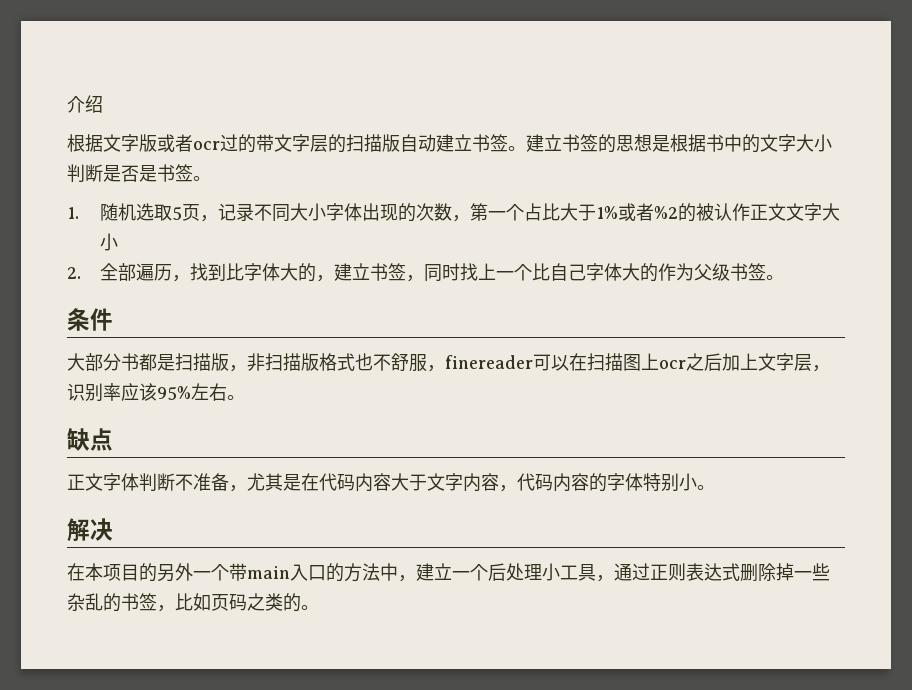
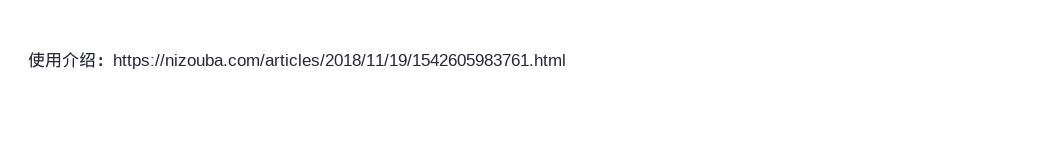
(67, 104) none -> [28,52,62,68] 使用
[67,134,832,153] [67,164,211,182] [67,203,840,222] [99,233,118,251] [67,263,784,282] [67,308,113,331] [67,353,830,372] [67,383,245,402] [67,428,113,451] [67,473,715,492] [67,518,113,542] [67,563,830,582] [67,593,319,612] // 根据文字版或者ocr过的带文字层的扫描版自动建立书签。建立书签的思想是根据书中的文字大小判断是否是书签。 // 1.随机选取5页，记录不同大小字体出现的次数，第一个占比大于1%或者%2的被认作正文文字大小 // 2.全部遍历，找到比字体大的，建立书签，同时找上一个比自己字体大的作为父级书签。 // 条件 // 大部分书都是扫描版，非扫描版格式也不舒服，finereader可以在扫描图上ocr之后加上文字层，识别率应该95%左右。 // 缺点 // 正文字体判断不准备，尤其是在代码内容大于文字内容，代码内容的字体特别小。 // 解决 // 在本项目的另外一个带main入口的方法中，建立一个后处理小工具，通过正则表达式删除掉一些杂乱的书签，比如页码之类的。 -> [96,54,566,69] ：https://nizouba.com/articles/2018/11/19/1542605983761.html

